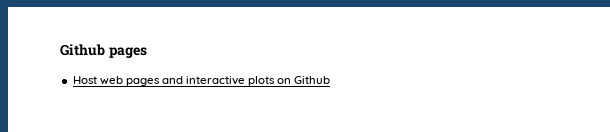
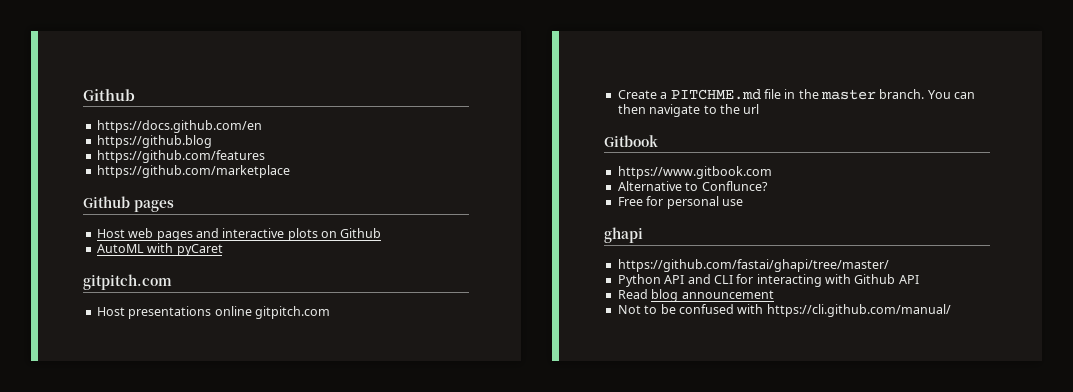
[60,44,105,56] Github -> [83,89,135,101] [96,120,262,133] [96,135,212,148] [96,150,265,163] [96,165,290,178] [83,196,130,208] Github // https://docs.github.com/en // https://github.blog // https://github.com/features // https://github.com/marketplace // Github
(331, 80) none -> [96,243,223,256] [83,274,172,290] [96,306,330,319] [617,89,976,100] [617,104,760,117] [604,135,658,147] [617,166,772,179] [617,181,768,191] [617,196,743,209] [604,227,643,243] [617,259,889,272] [617,274,919,287] [617,289,774,302] [617,304,951,317] // AutoML with pyCaret // gitpitch.com // Host presentations online gitpitch.com // Create a PITCHME.md file in the master branch. You can then navigate to the url // Gitbook // https://www.gitbook.com // Alternative to Conflunce? // Free for personal use // ghapi // https://github.com/fastai/ghapi/tree/master/ // Python API and CLI for interacting with Github API // Read blog announcement // Not to be confused with https://cli.github.com/manual/

